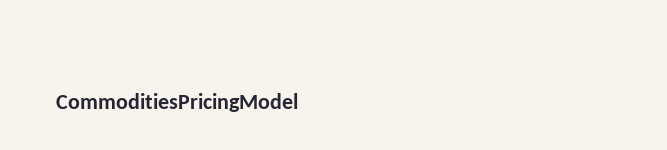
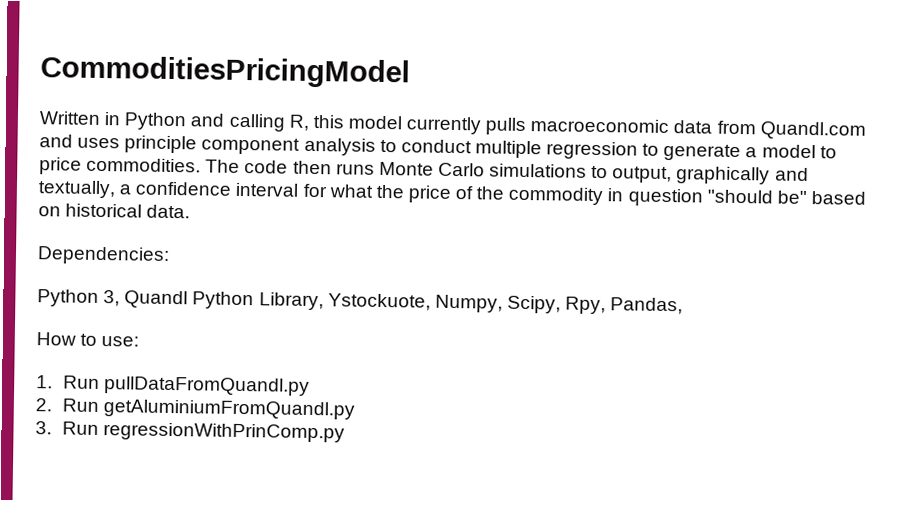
(298, 102) none -> [39,111,866,140] [39,134,837,162] [39,157,809,185] [38,180,866,207] [38,203,191,219] [37,246,170,265] [37,289,684,315] [36,332,140,347] [36,375,310,396] [35,398,355,420] [35,421,345,443] // Written in Python and calling R, this model currently pulls macroeconomic data from Quandl.com and uses principle component analysis to conduct multiple regression to generate a model to price commodities. The code then runs Monte Carlo simulations to output, graphically and textually, a confidence interval for what the price of the commodity in question "should be" based on historical data. // Dependencies: // Python 3, Quandl Python Library, Ystockuote, Numpy, Scipy, Rpy, Pandas, // How to use: // 1. Run pullDataFromQuandl.py // 2. Run getAluminiumFromQuandl.py // 3. Run regressionWithPrinComp.py

